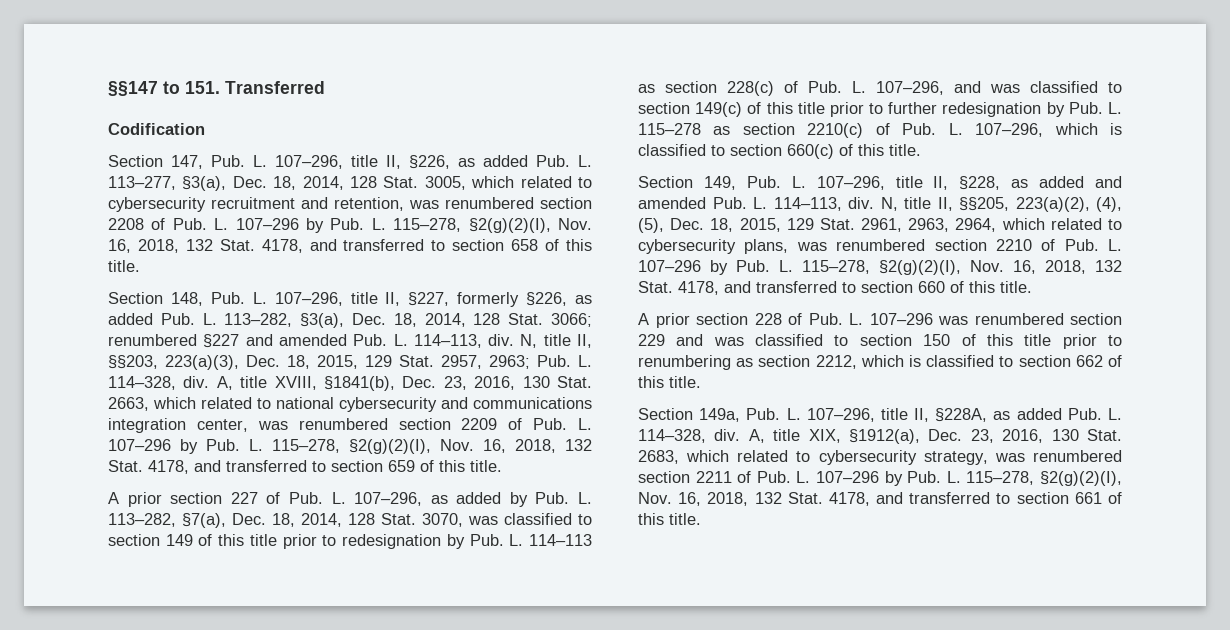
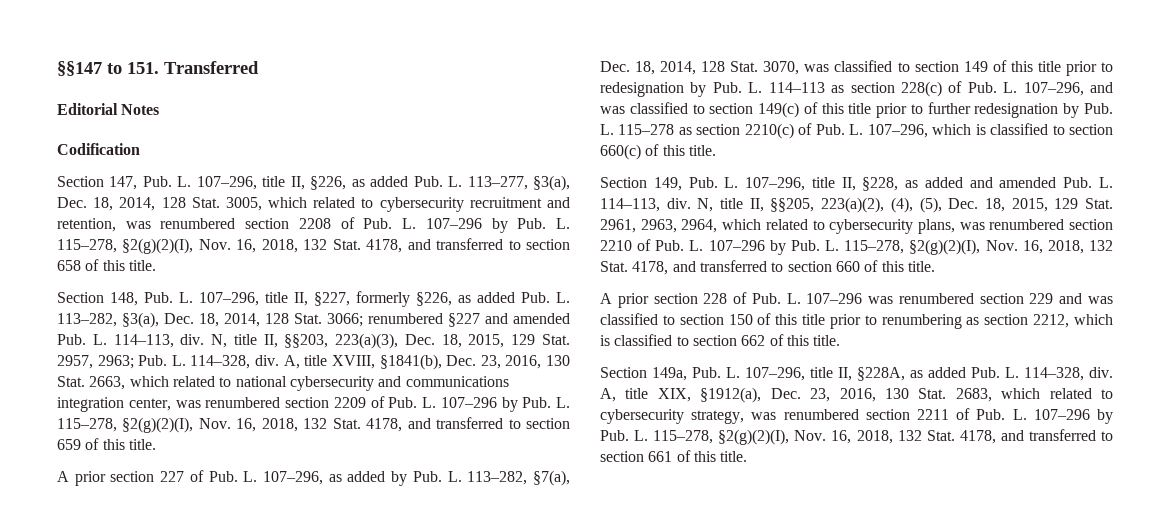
(325, 87) none -> [57,103,160,115] // Editorial Notes

